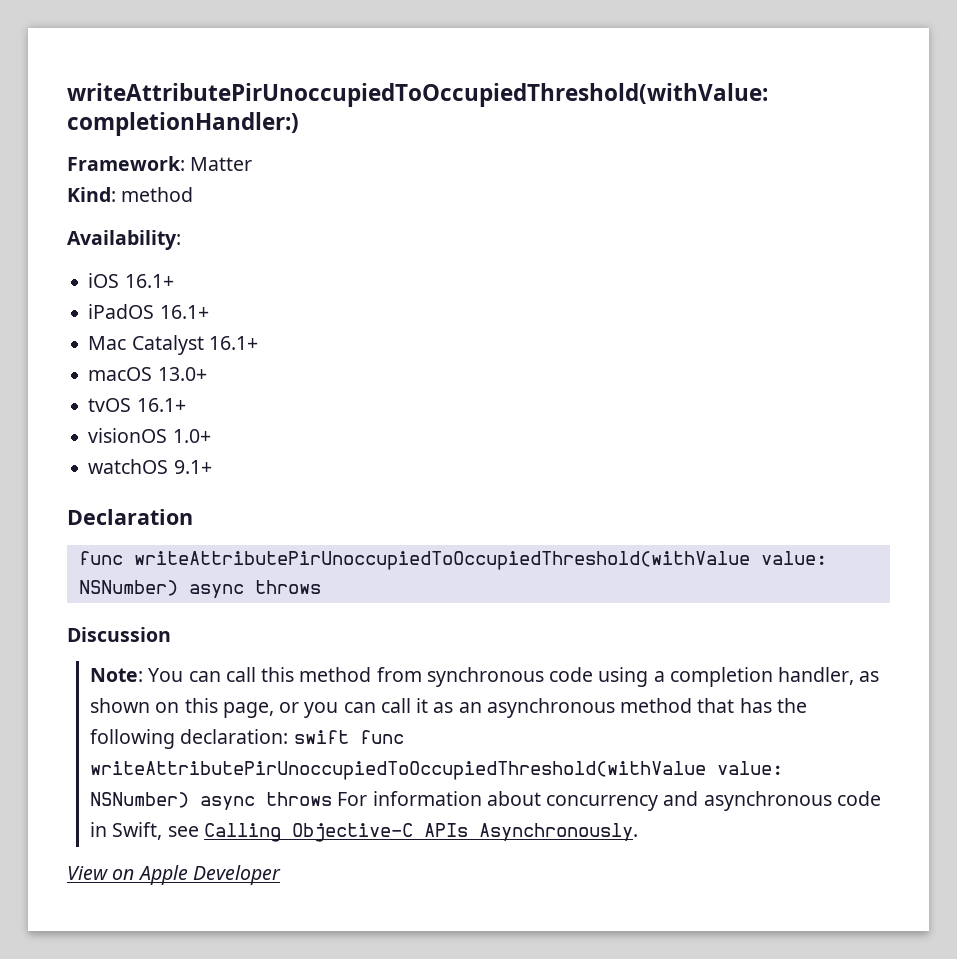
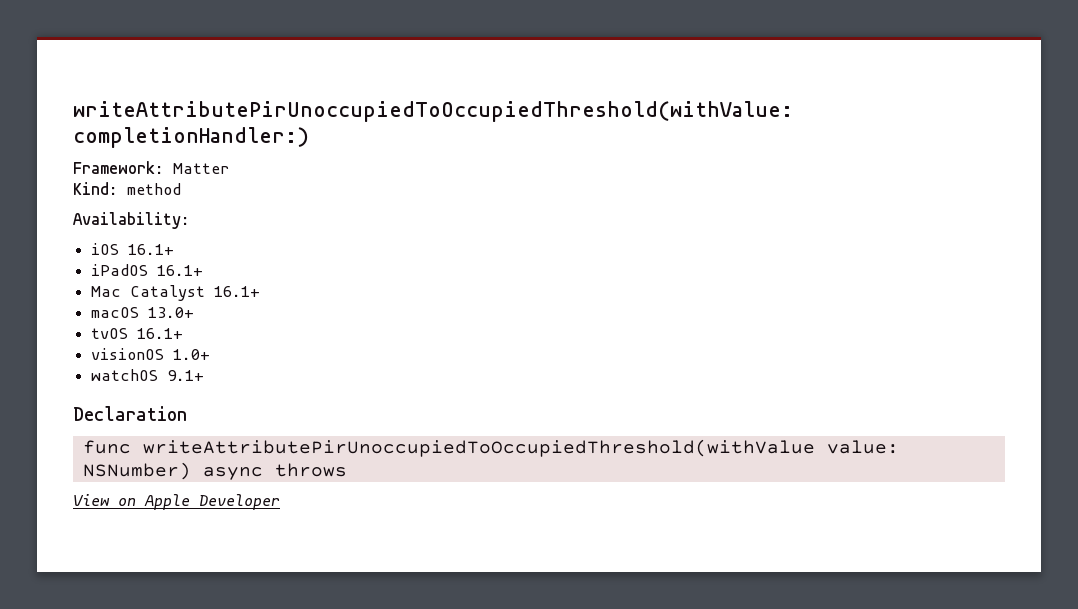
[67,627,171,642] [90,667,880,687] [90,698,808,718] [90,729,404,749] [90,761,784,780] [90,791,881,811] [90,822,638,842] // Discussion // Note: You can call this method from synchronous code using a completion handler, as shown on this page, or you can call it as an asynchronous method that has the following declaration: swift func writeAttributePirUnoccupiedToOccupiedThreshold(withValue value: NSNumber) async throws For information about concurrency and asynchronous code in Swift, see Calling Objective-C APIs Asynchronously. -> (347, 470) none

